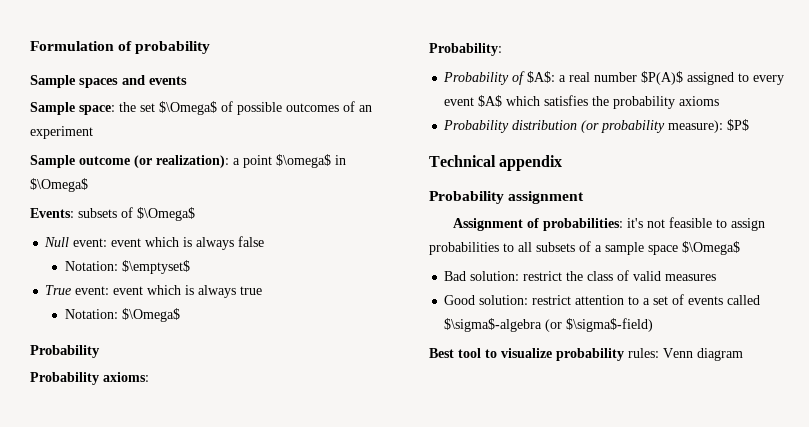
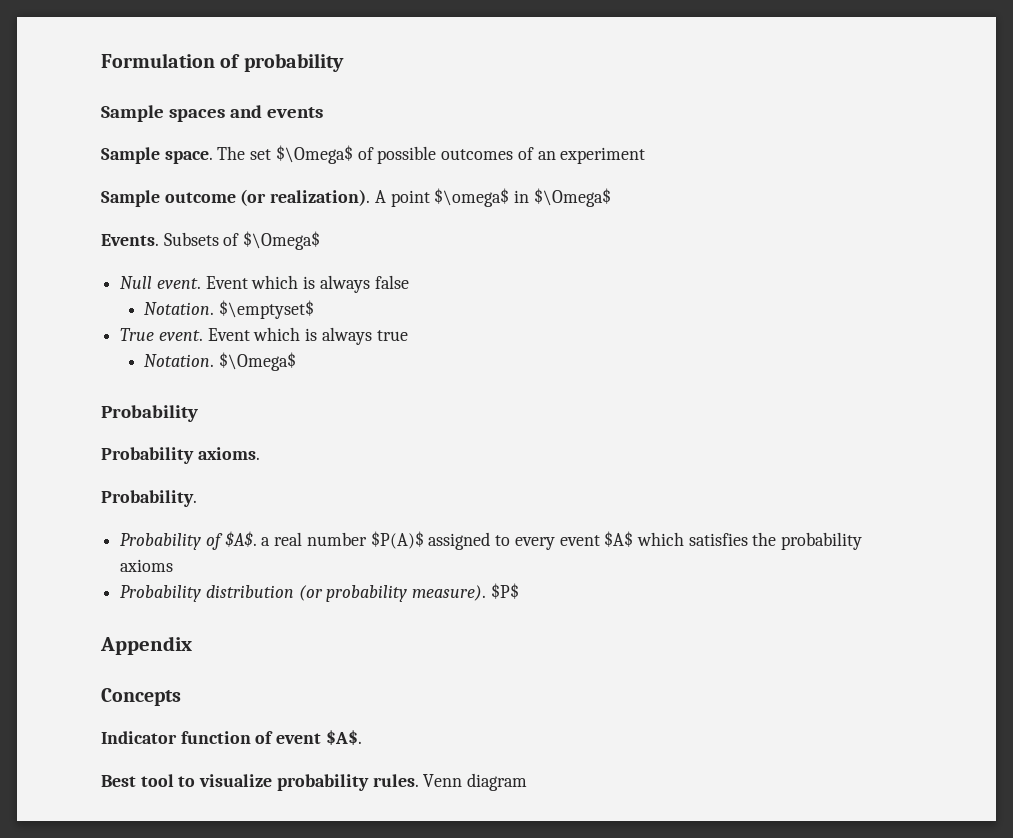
[79,102,136,115] space: the -> [164,146,246,164] space. The
[156,155,240,168] realization): a -> [270,189,386,206] realization). A
[30,208,117,218] Events: subsets -> [101,232,219,246] Events. Subsets
[73,238,142,247] event: event -> [156,276,248,289] event. Event
[64,261,118,271] Notation: -> [144,302,215,315] Notation.
[75,286,144,295] event: event -> [158,328,250,341] event. Event
[64,309,118,319] Notation: -> [144,354,215,367] Notation.
[103,372,149,382] [429,43,502,56] axioms: // Probability: -> [197,447,260,460] [101,490,197,507] axioms. // Probability.
[527,71,556,83] $A$: -> [224,531,257,547] $A$.
[668,120,724,133] measure): -> [412,585,487,601] measure).
[429,155,563,171] [429,191,585,204] [453,217,766,231] [429,241,740,255] [444,270,717,281] [444,294,761,305] [444,318,654,332] Technical appendix // Probability assignment // Assignment of probabilities: it's not feasible to assign probabilities to all subsets of a sample space $\Omega$ // Bad solution: restrict the class of valid measures // Good solution: restrict attention to a set of events called $\sigma$-algebra (or $\sigma$-field) -> [100,636,192,655] [101,688,181,706] [101,730,362,745] Appendix // Concepts // Indicator function of event $A$.
[628,348,659,358] rules: -> [372,774,419,787] rules.

